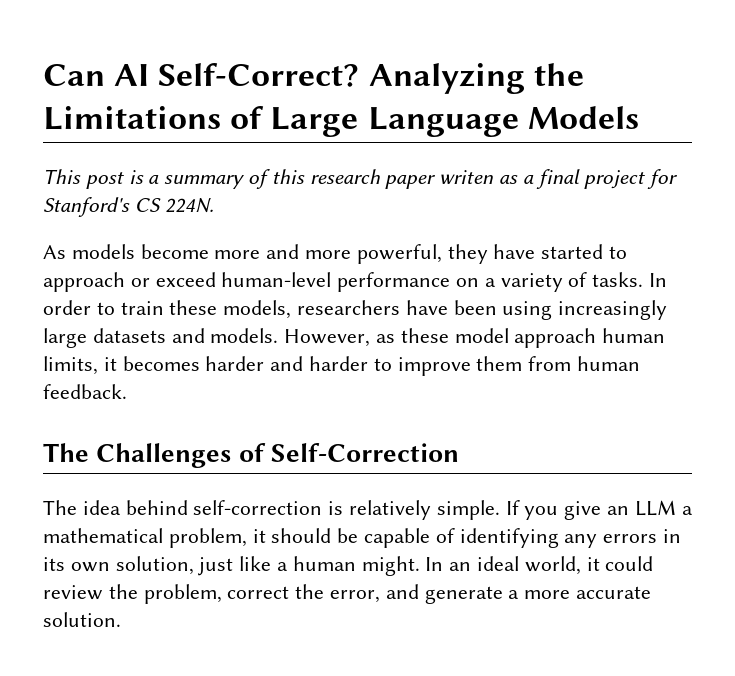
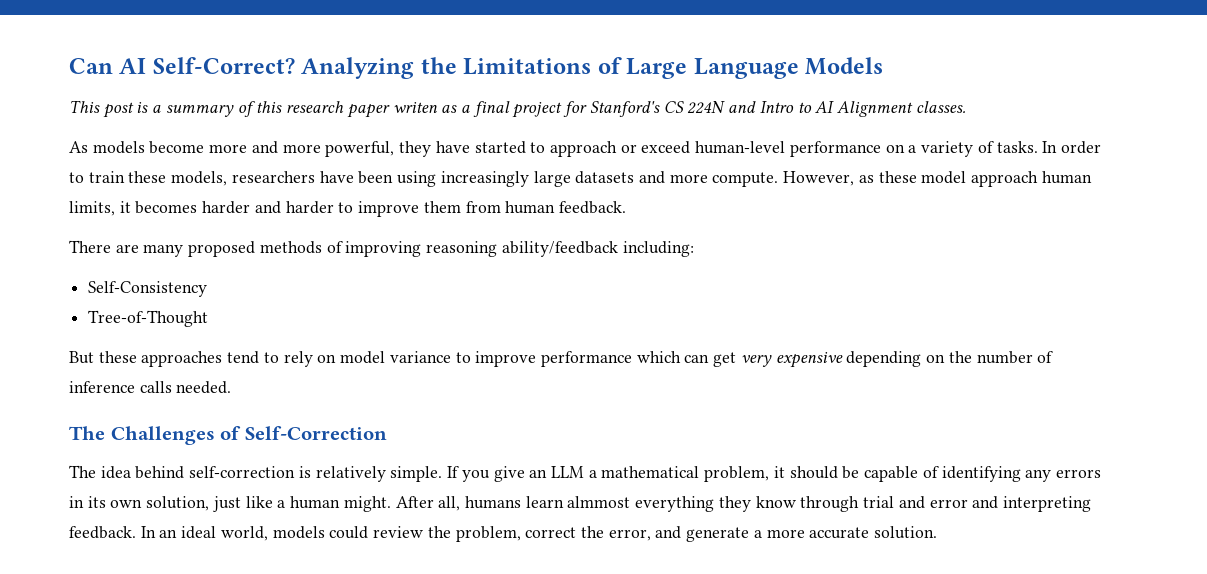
[164,198,214,213] 224N. -> [687,101,966,117] 224N and Intro to AI Alignment classes.
[210,328,279,343] models. -> [669,172,779,187] more compute.
(127, 391) none -> [69,240,694,257] [88,281,208,297] [88,310,209,327] [69,351,1054,368] [69,381,232,394] // There are many proposed methods of improving reasoning ability/feedback including: // Self-Consistency // Tree-of-Thought // But these approaches tend to rely on model variance to improve performance which can get very expensive depending on the number of inference calls needed.
(420, 566) none -> [395,496,1091,512] [69,526,136,539] After all, humans learn almmost everything they know through trial and error and interpreting feedback.
[586,557,600,571] it -> [272,526,325,539] models

